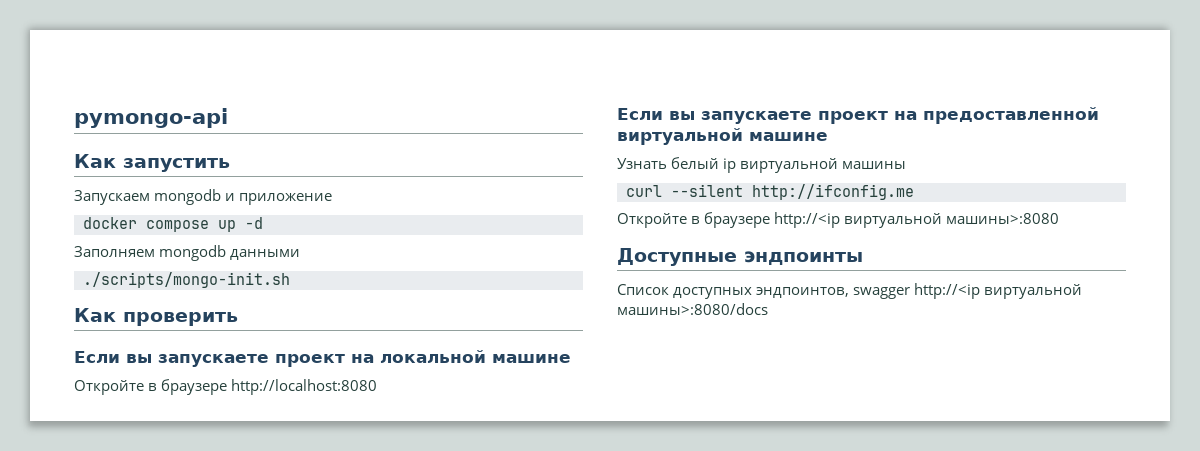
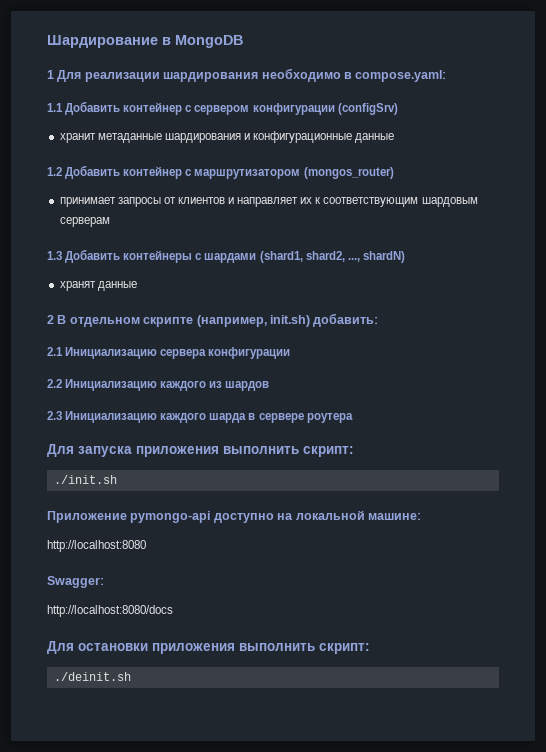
[74,108,228,128] [74,154,230,172] [74,189,333,205] [83,217,263,232] [74,245,301,261] [83,272,290,288] [74,308,238,326] [74,350,571,367] [74,379,378,395] [617,107,1099,124] [617,128,828,145] [617,157,907,173] [626,184,914,200] [617,212,1060,228] [617,248,863,266] [617,283,1083,299] [617,303,768,315] pymongo-api // Как запустить // Запускаем mongodb и приложение // docker compose up -d // Заполняем mongodb данными // ./scripts/mongo-init.sh // Как проверить // Если вы запускаете проект на локальной машине // Откройте в браузере http://localhost:8080 // Если вы запускаете проект на предоставленной виртуальной машине // Узнать белый ip виртуальной машины // curl --silent http://ifconfig.me // Откройте в браузере http://<ip виртуальной машины>:8080 // Доступные эндпоинты // Список доступных эндпоинтов, swagger http://<ip виртуальной машины>:8080/docs -> [47,35,243,48] [47,68,447,82] [47,101,398,115] [59,131,395,143] [47,165,394,179] [59,197,478,207] [59,217,110,227] [47,249,405,263] [59,281,137,291] [47,313,379,327] [47,347,291,359] [47,379,270,391] [47,411,353,423] [47,444,354,457] [53,475,117,484] [47,510,421,523] [47,540,146,552] [47,576,104,588] [47,605,173,617] [47,641,370,654] [53,672,131,681] Шардирование в MongoDB // 1 Для реализации шардирования необходимо в compose.yaml: // 1.1 Добавить контейнер с сервером конфигурации (configSrv) // хранит метаданные шардирования и конфигурационные данные // 1.2 Добавить контейнер с маршрутизатором (mongos_router) // принимает запросы от клиентов и направляет их к соответствующим шардовым серверам // 1.3 Добавить контейнеры с шардами (shard1, shard2, ..., shardN) // хранят данные // 2 В отдельном скрипте (например, init.sh) добавить: // 2.1 Инициализацию сервера конфигурации // 2.2 Инициализацию каждого из шардов // 2.3 Инициализацию каждого шарда в сервере роутера // Для запуска приложения выполнить скрипт: // ./init.sh // Приложение pymongo-api доступно на локальной машине: // http://localhost:8080 // Swagger: // http://localhost:8080/docs // Для остановки приложения выполнить скрипт: // ./deinit.sh

